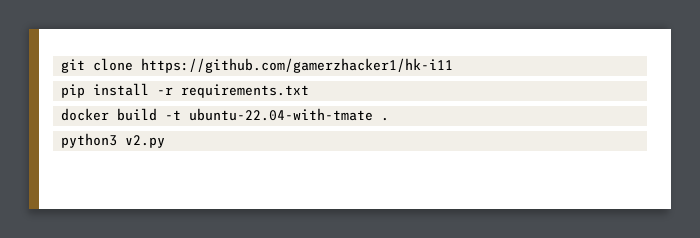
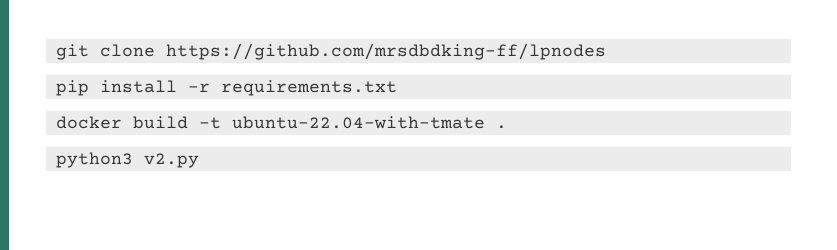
[141,58,454,73] https://github.com/gamerzhacker1/hk-i11 -> [165,43,606,60] https://github.com/mrsdbdking-ff/lpnodes

